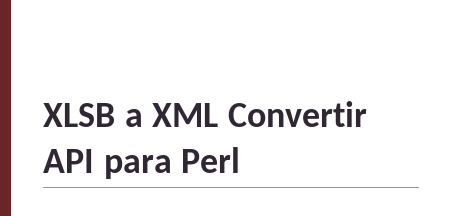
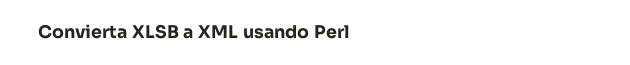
(43, 115) none -> [38,24,127,39] Convierta
[228,101,368,127] [43,149,172,179] Convertir API para -> [242,25,309,39] usando

